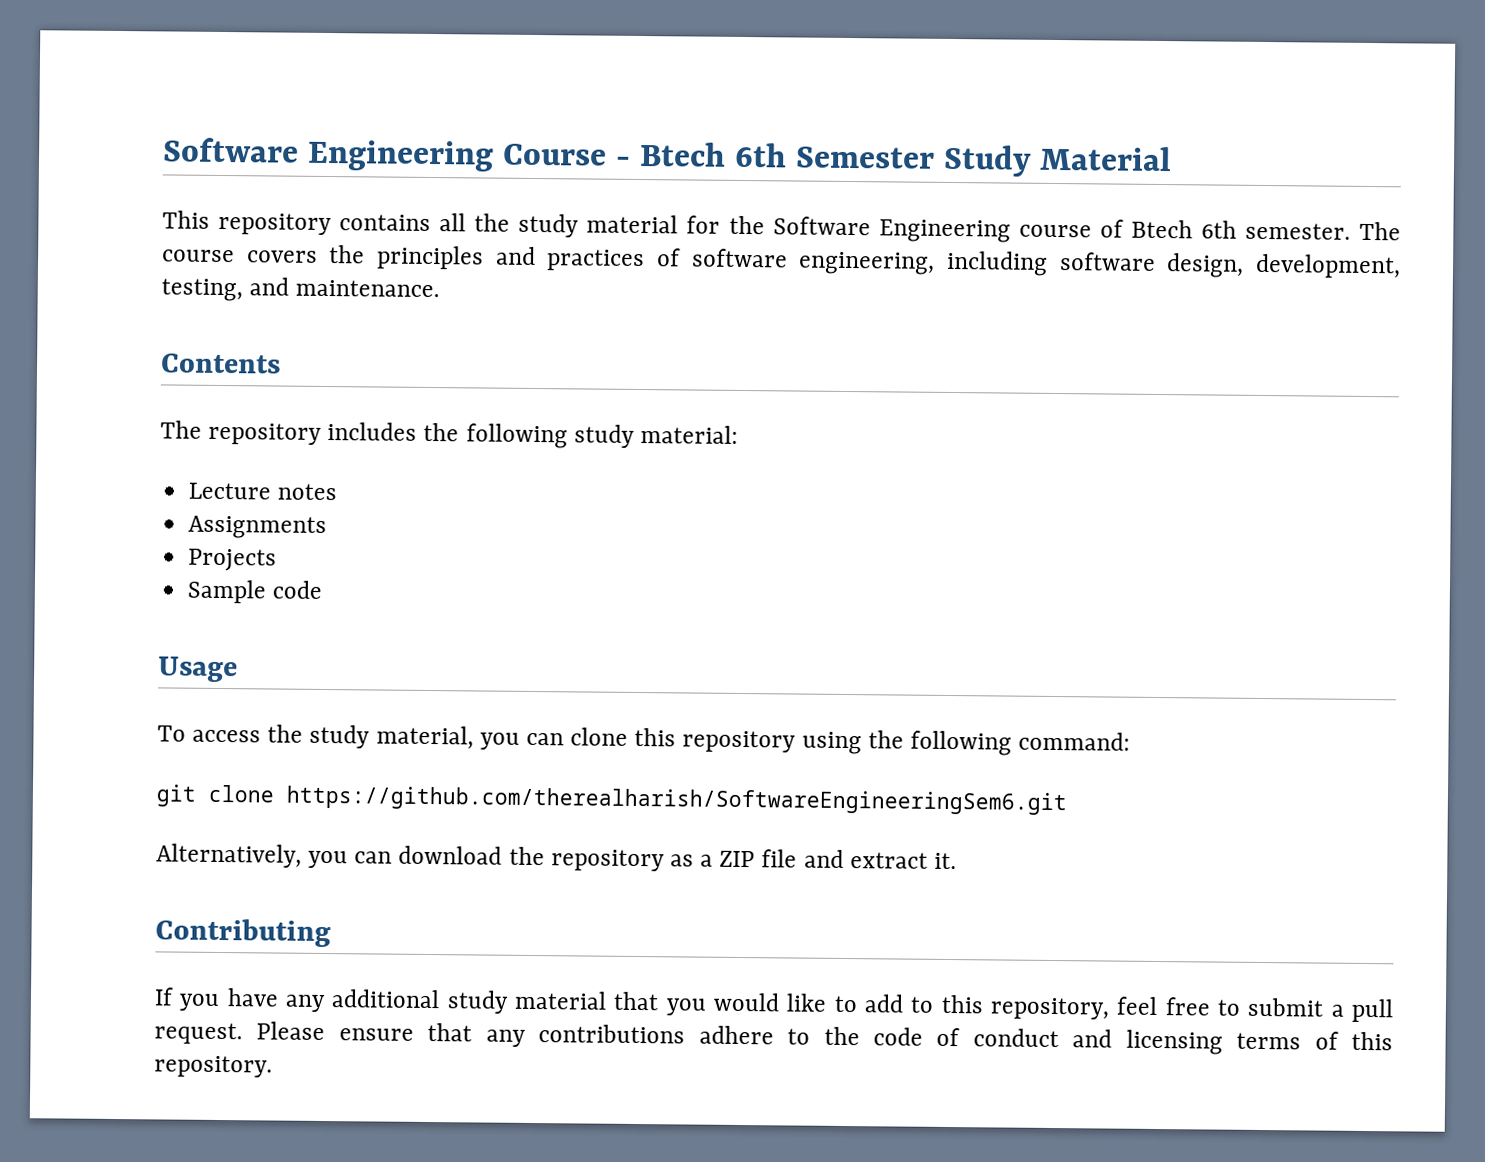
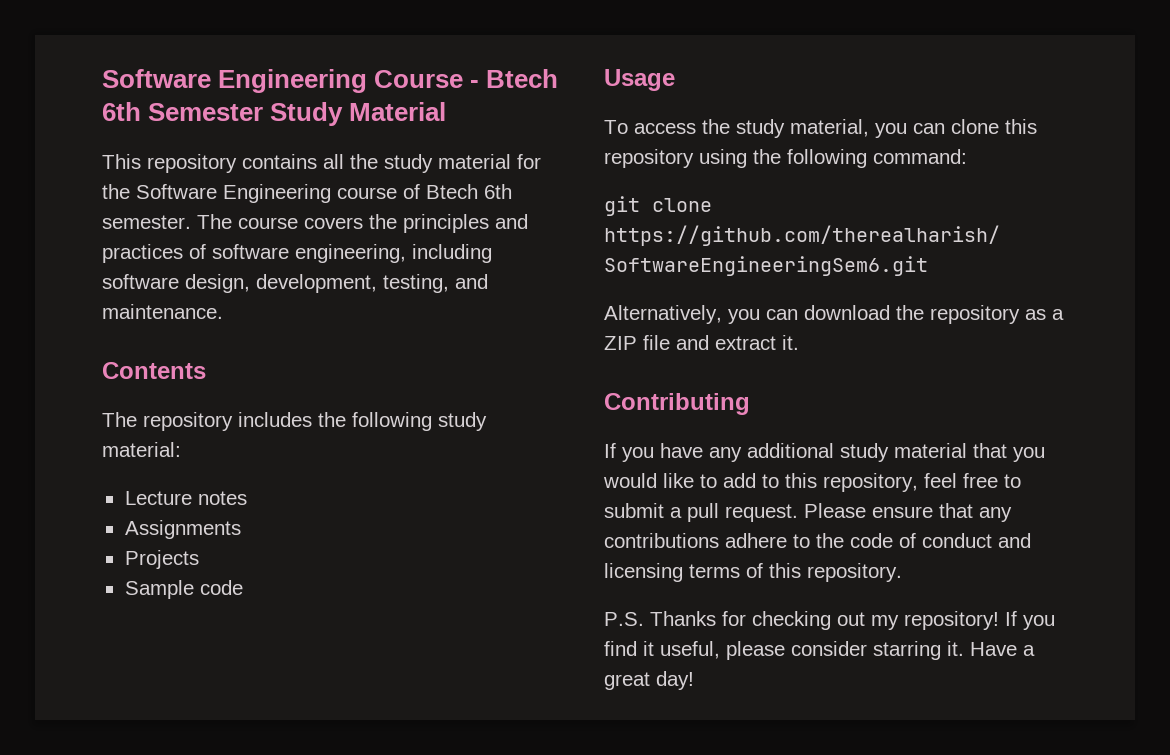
(273, 1066) none -> [604,611,1055,630] [604,641,1035,660] [604,671,694,690] // P.S. Thanks for checking out my repository! If you find it useful, please consider starring it. Have a great day!

